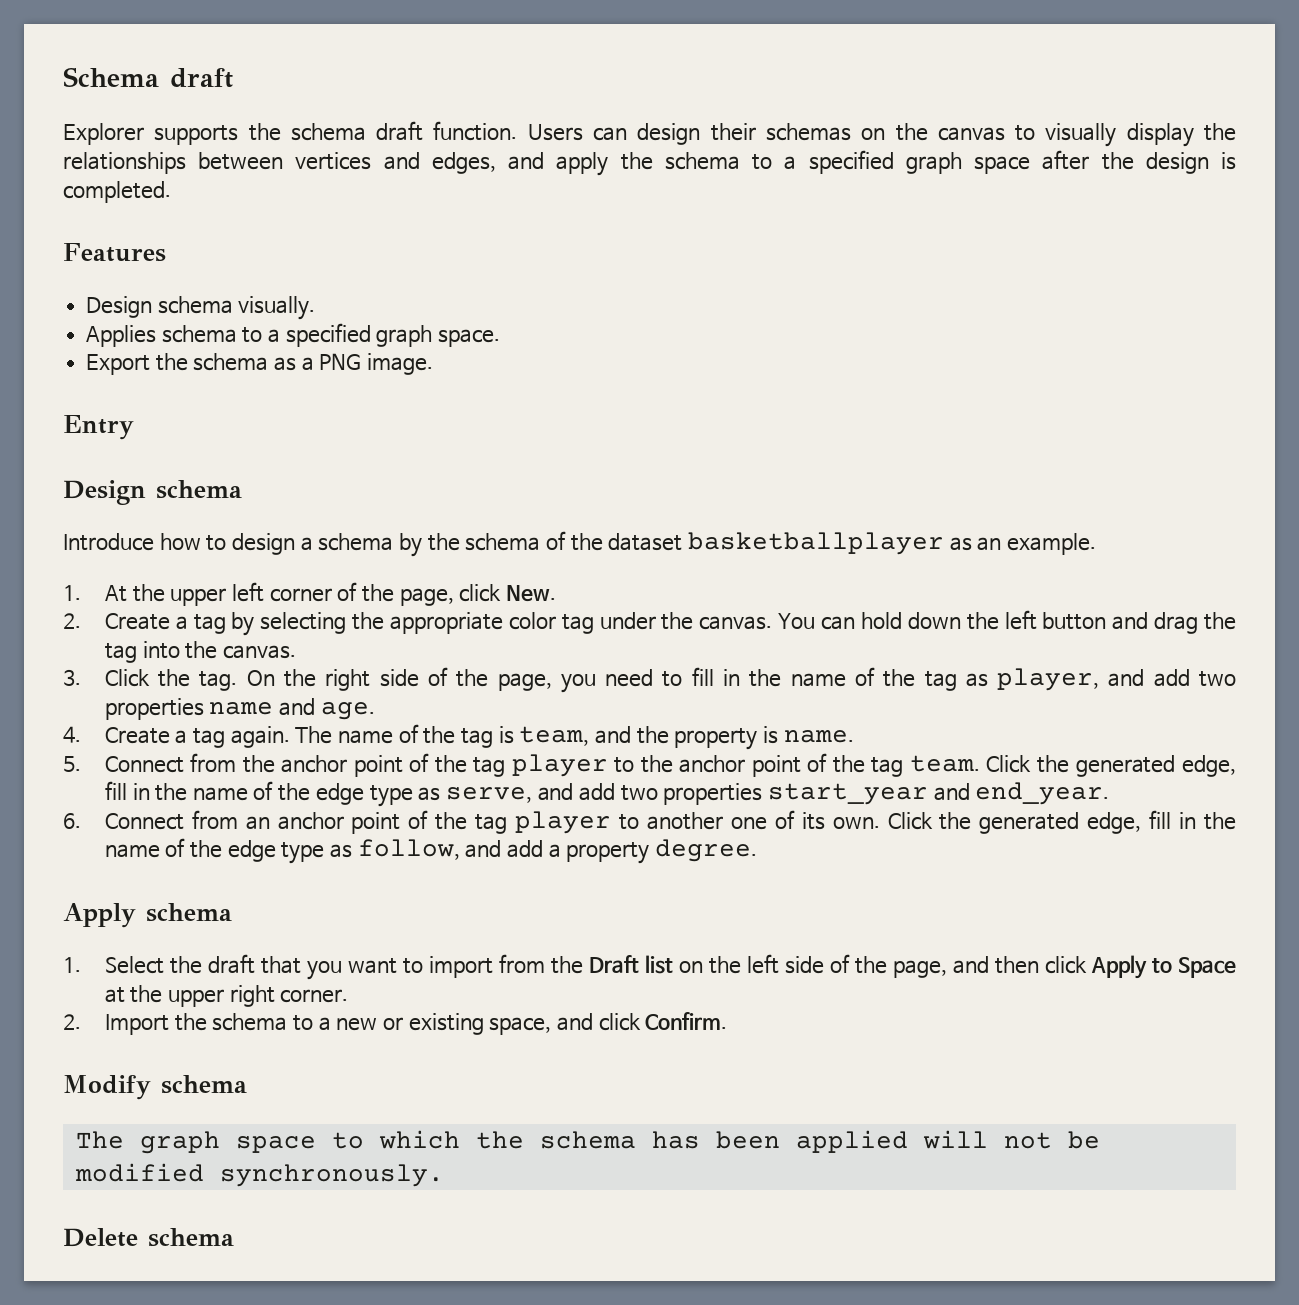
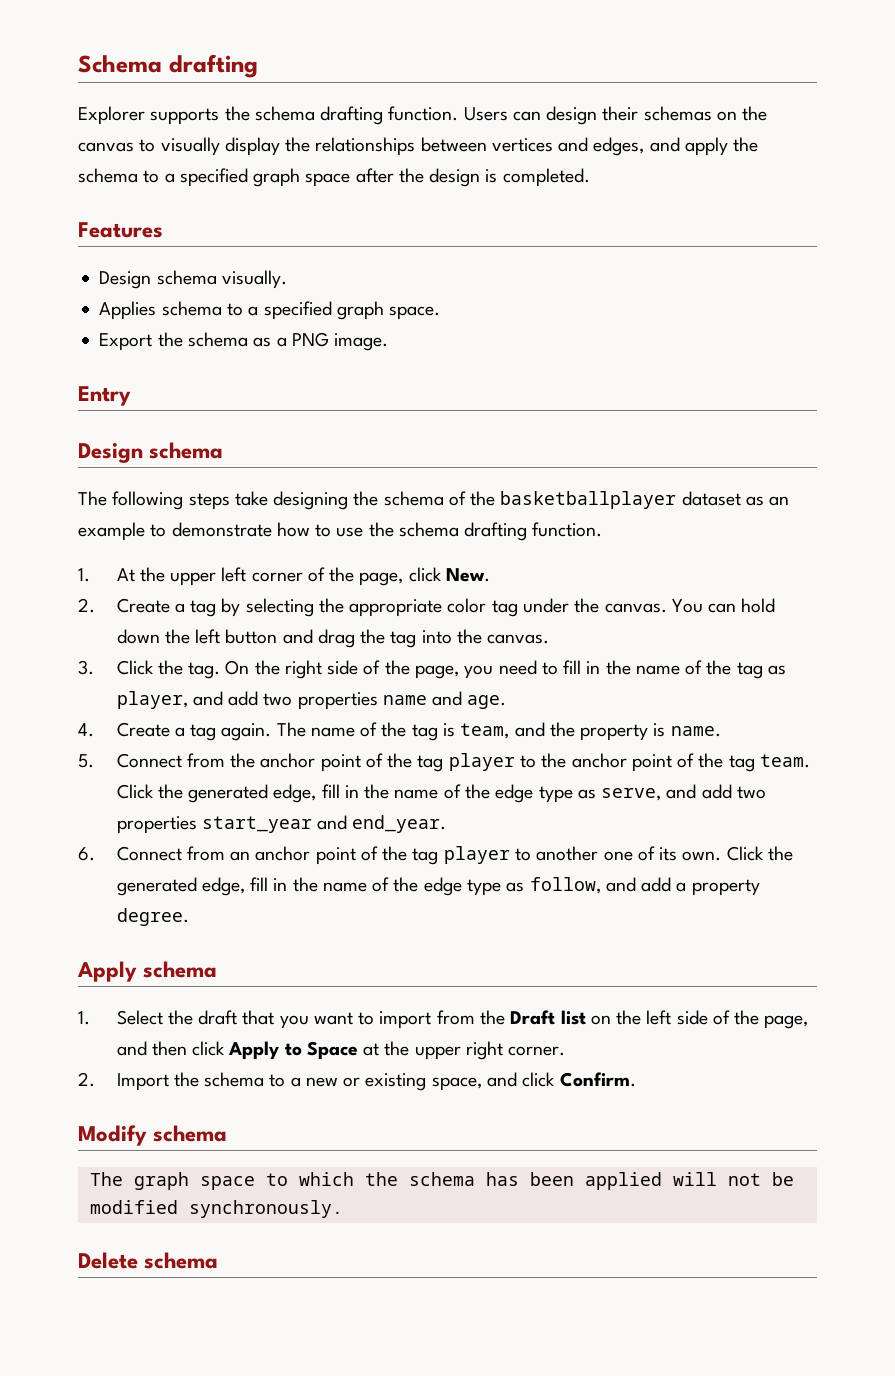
[170,68,233,88] draft -> [168,54,258,78] drafting
[376,121,424,141] draft -> [320,106,384,125] drafting
[63,531,1096,557] Introduce how to design a schema by the schema of the dataset basketballplayer as an example. -> [78,491,790,510] [78,522,603,541] The following steps take designing the schema of the basketballplayer dataset as an example to demonstrate how to use the schema drafting function.

